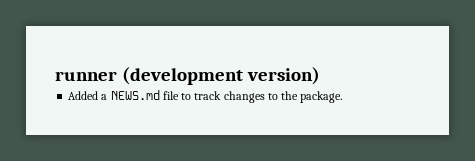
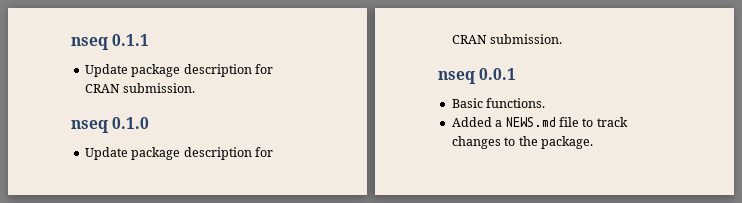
[55,67,320,85] runner (development version) -> [71,34,150,50] [84,64,273,77] [84,83,196,93] [71,117,150,133] [84,147,273,160] [451,34,563,44] [438,68,517,84] [451,98,546,108] nseq 0.1.1 // Update package description for CRAN submission. // nseq 0.1.0 // Update package description for CRAN submission. // nseq 0.0.1 // Basic functions.

